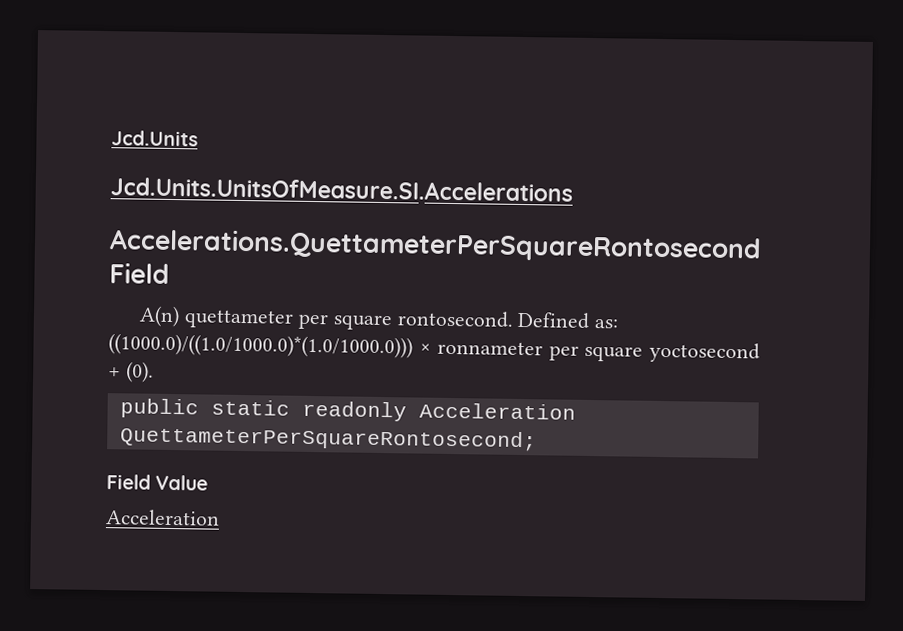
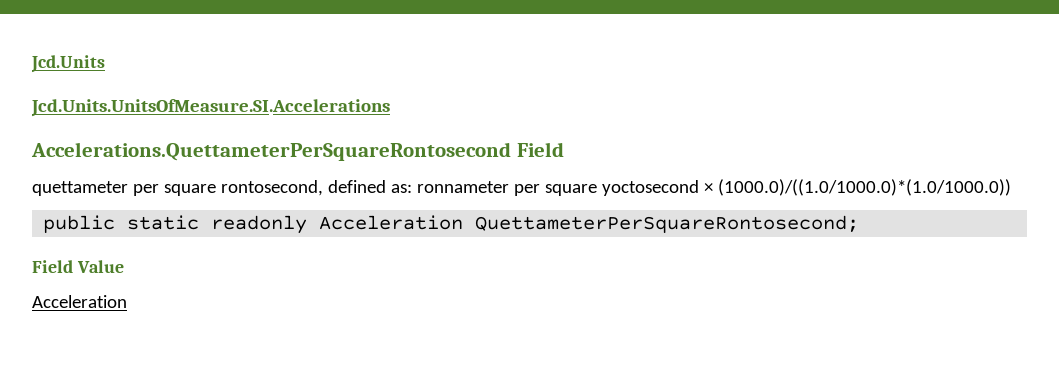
[139,305,181,328] A(n) -> (564, 149) none
[396,310,619,329] [108,333,432,359] rontosecond. Defined as: ((1000.0)/((1.0/1000.0)*(1.0/1000.0))) × -> [220,180,412,196] rontosecond, defined as:
[108,361,154,383] + (0). -> [703,179,1011,196] × (1000.0)/((1.0/1000.0)*(1.0/1000.0))

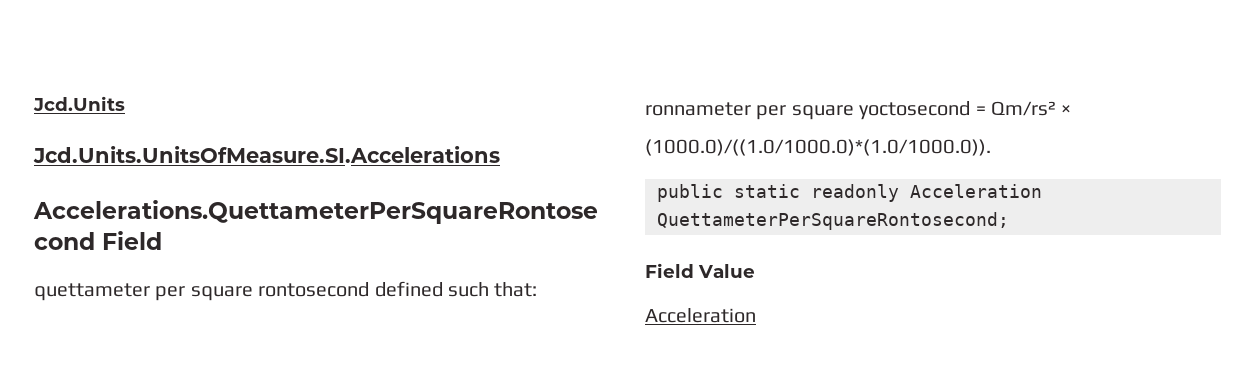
[220,180,412,196] rontosecond, defined as: -> [258,281,538,297] rontosecond defined such that:
(699, 188) none -> [975,101,1056,116] = Qm/rs²
[717,179,1011,196] (1000.0)/((1.0/1000.0)*(1.0/1000.0)) -> [645,139,991,156] // (1000.0)/((1.0/1000.0)*(1.0/1000.0)).

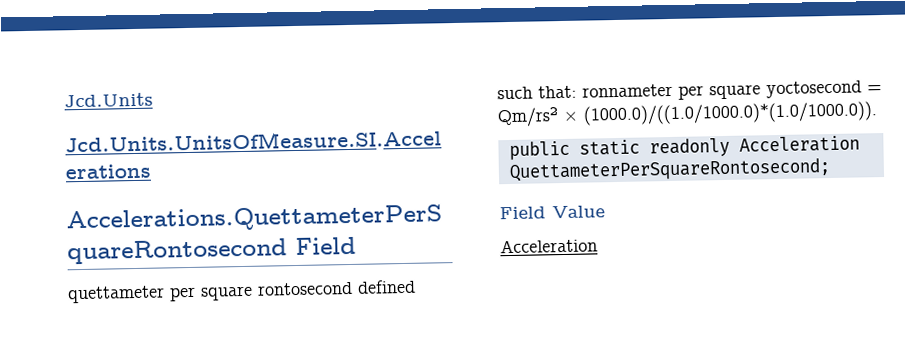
(1072, 110) // -> (578, 116) none

